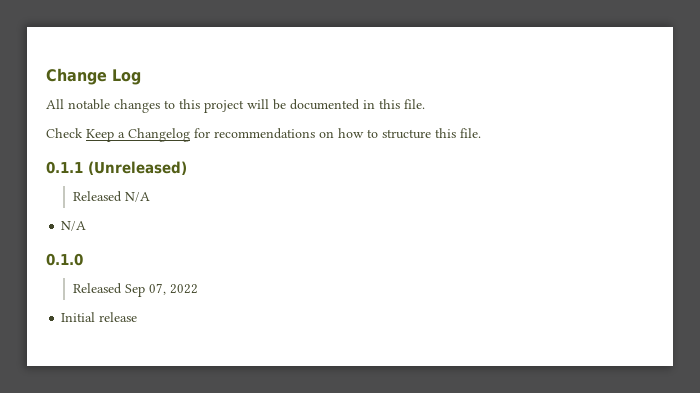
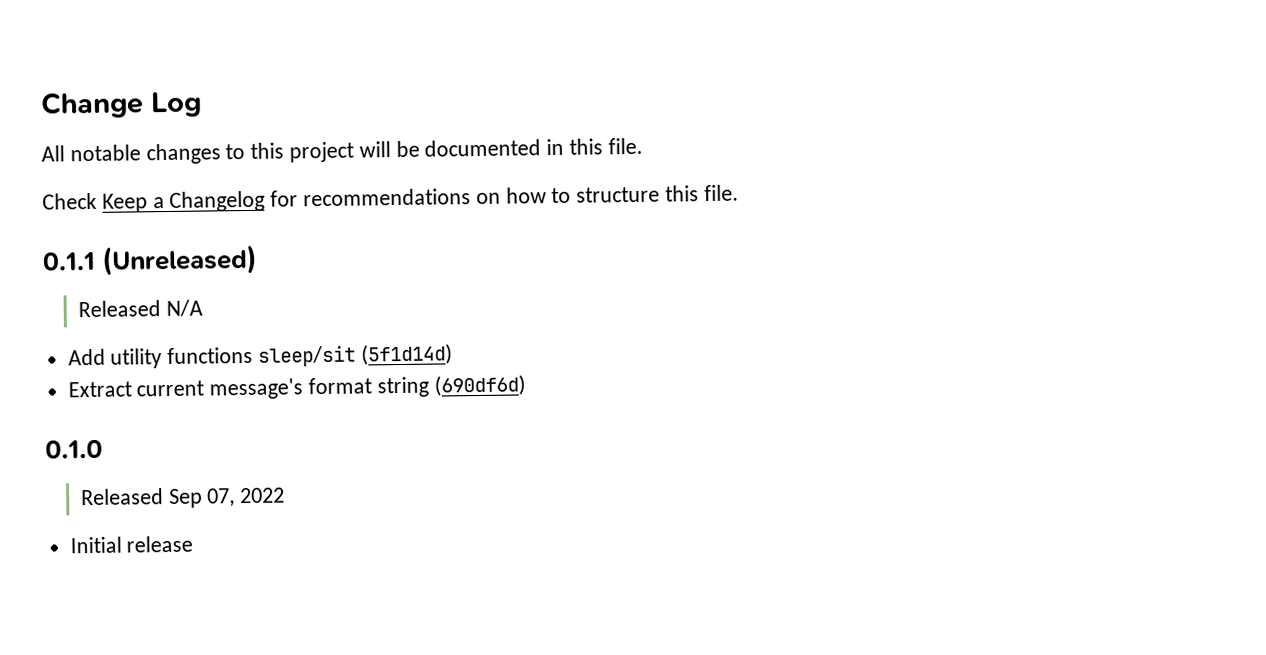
[61,221,87,231] N/A -> [67,343,453,369] [67,374,526,400] Add utility functions sleep/sit (5f1d14d) // Extract current message's format string (690df6d)

